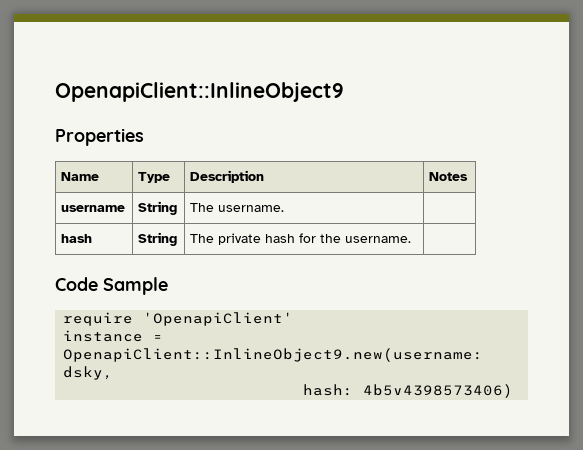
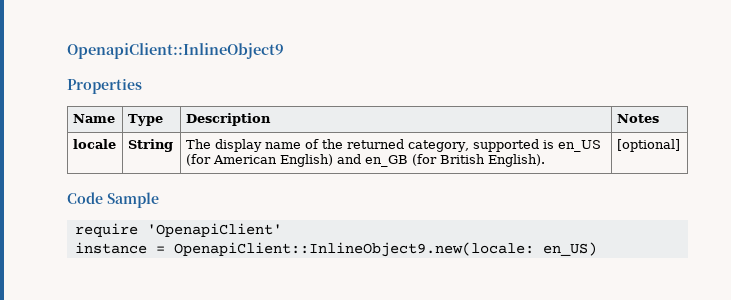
[61,205,126,212] [138,201,178,215] [190,203,285,212] [61,234,93,243] [138,232,178,246] [190,233,412,245] username | String | The username. | // hash | String | The private hash for the username. | -> [72,139,116,149] [127,139,173,152] [185,139,601,152] [185,154,545,167] [616,139,680,152] locale | String | The display name of the returned category, supported is en_US (for American English) and en_GB (for British English). | [optional]
[63,348,484,362] [63,366,114,380] [303,384,514,398] OpenapiClient::InlineObject9.new(username: dsky, // hash: 4b5v4398573406) -> [173,242,597,257] OpenapiClient::InlineObject9.new(locale: en_US)

